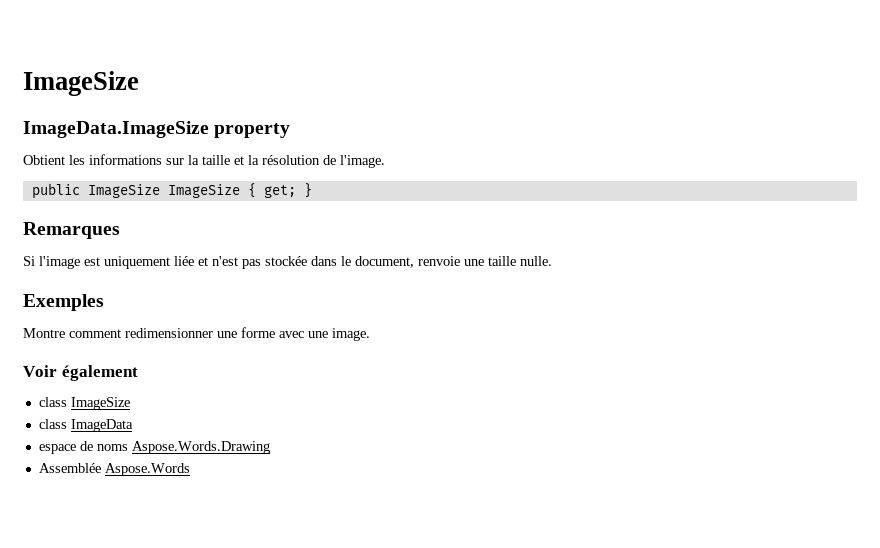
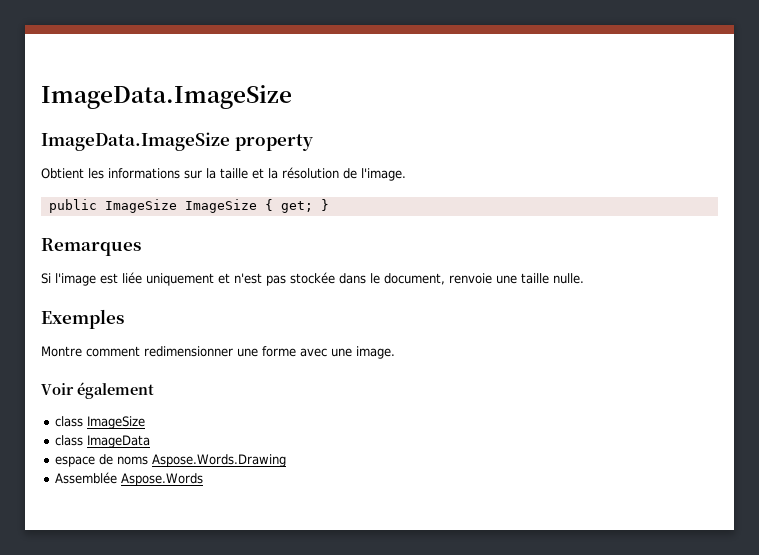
[23,71,139,96] ImageSize -> [41,85,292,109] ImageData.ImageSize
[104,256,194,269] uniquement liée -> [122,272,214,286] liée uniquement

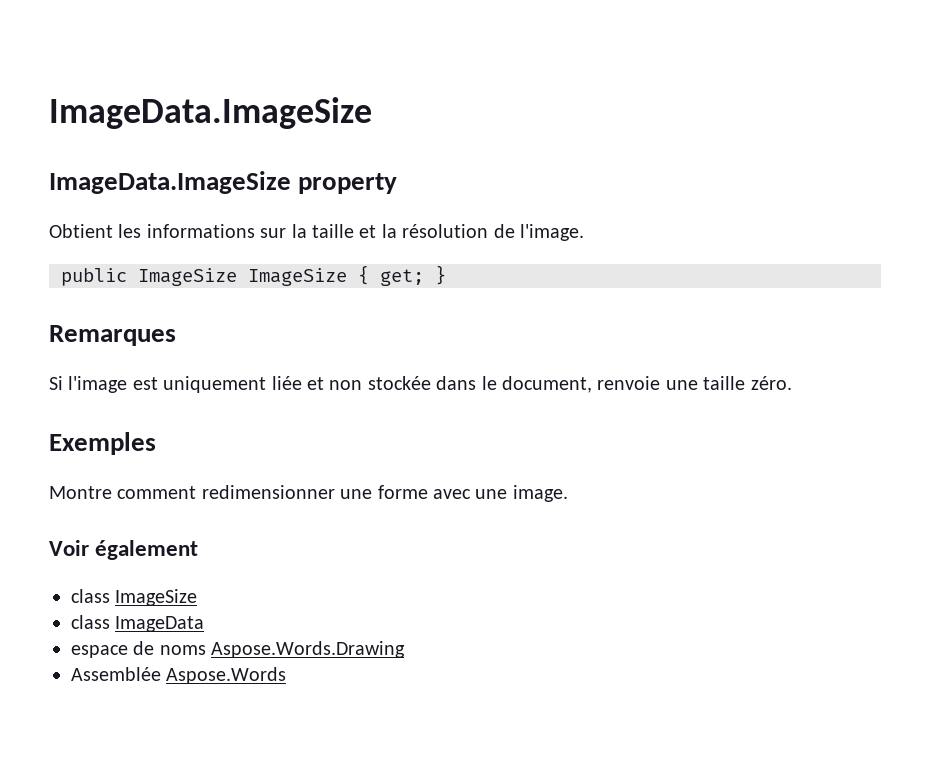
[122,272,286,286] liée uniquement et n'est pas -> [163,376,363,393] uniquement liée et non
[553,273,584,284] nulle. -> [750,376,792,390] zéro.

